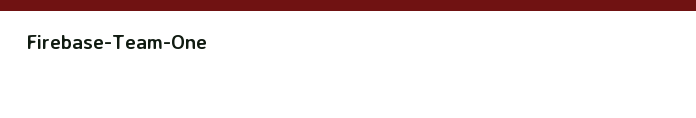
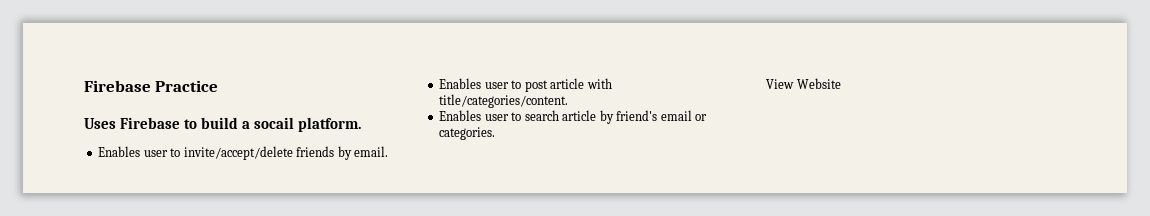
[26,35,207,49] Firebase-Team-One -> [84,80,219,92] [84,117,362,132] [98,146,389,160] [439,78,612,92] [439,94,569,108] [439,110,708,124] [439,127,496,140] [766,78,841,89] Firebase Practice // Uses Firebase to build a socail platform. // Enables user to invite/accept/delete friends by email. // Enables user to post article with title/categories/content. // Enables user to search article by friend's email or categories. // View Website

